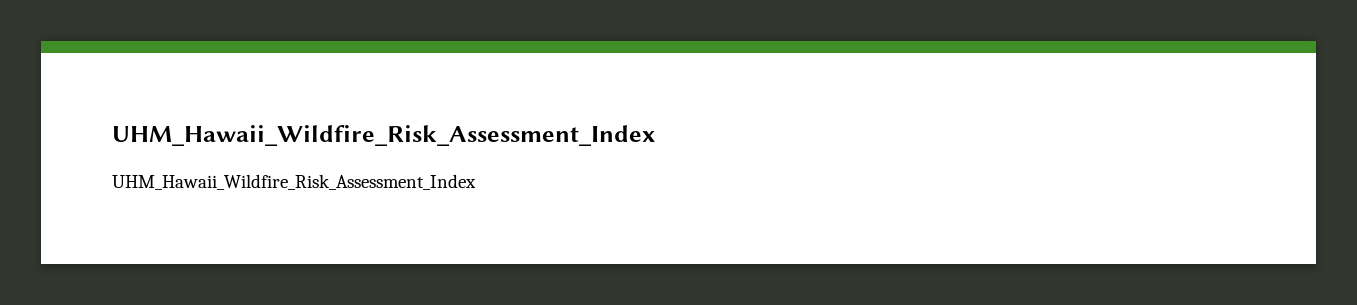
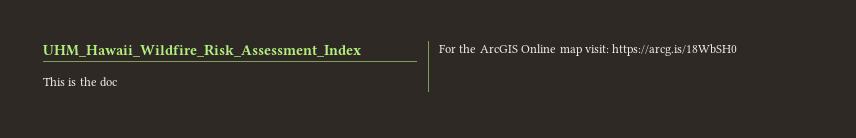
[112,174,476,190] UHM_Hawaii_Wildfire_Risk_Assessment_Index -> [43,77,118,87] [439,44,738,56] This is the doc // For the ArcGIS Online map visit: https://arcg.is/18WbSH0

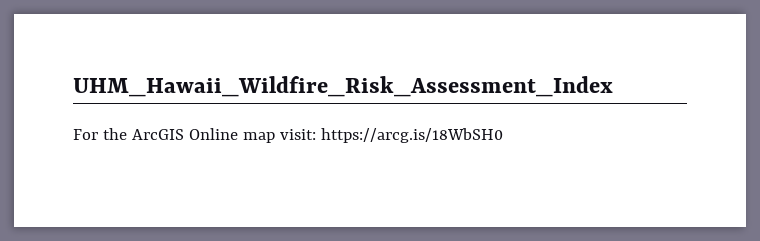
[43,77,118,87] // This is the doc -> (613, 86) none

